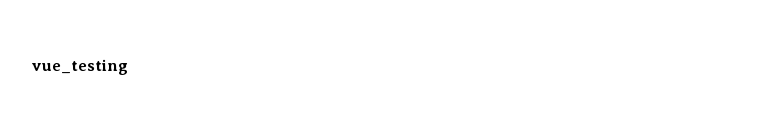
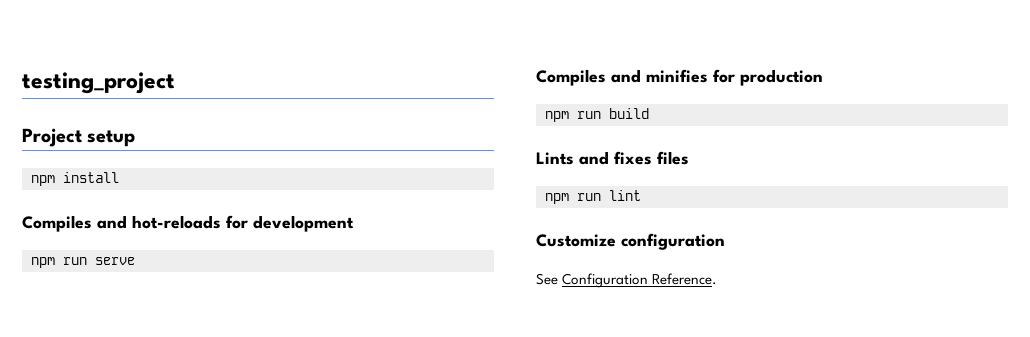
[31,59,128,75] vue_testing -> [22,72,175,94] [22,128,136,147] [31,172,119,186] [22,215,354,232] [31,257,135,268] [536,69,823,86] [545,108,649,122] [536,151,689,165] [545,190,641,204] [536,233,725,250] [536,273,718,288] testing_project // Project setup // npm install // Compiles and hot-reloads for development // npm run serve // Compiles and minifies for production // npm run build // Lints and fixes files // npm run lint // Customize configuration // See Configuration Reference.

